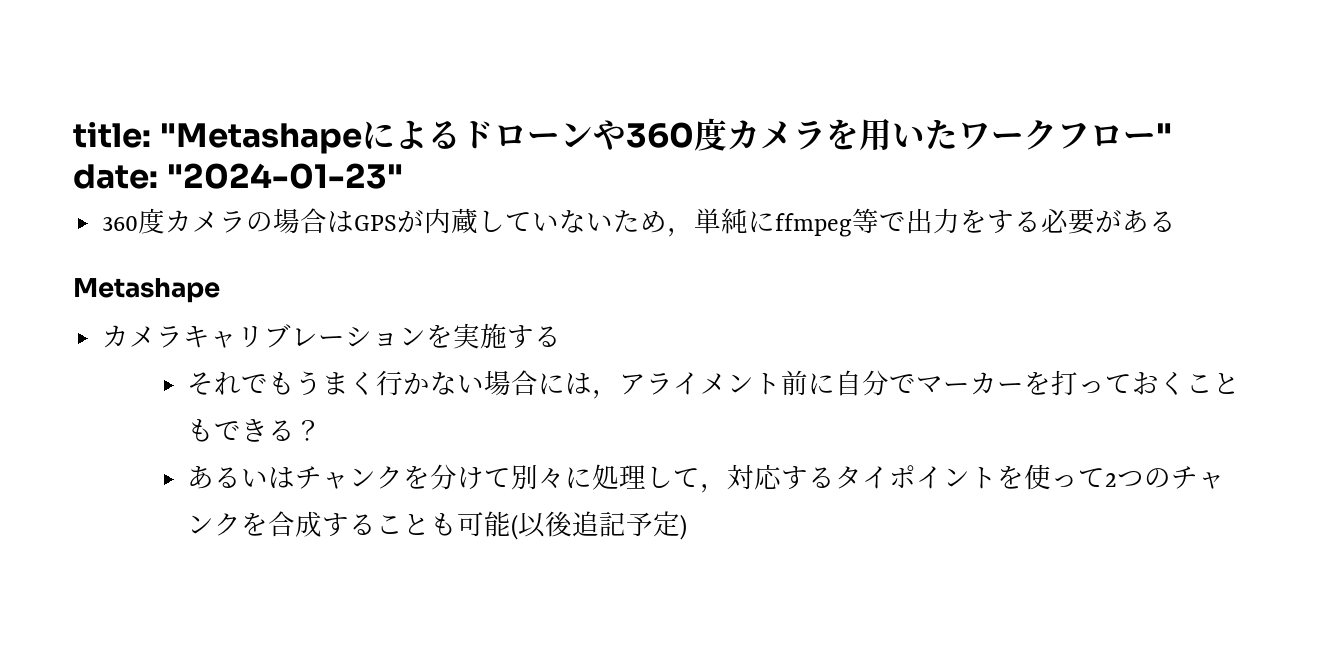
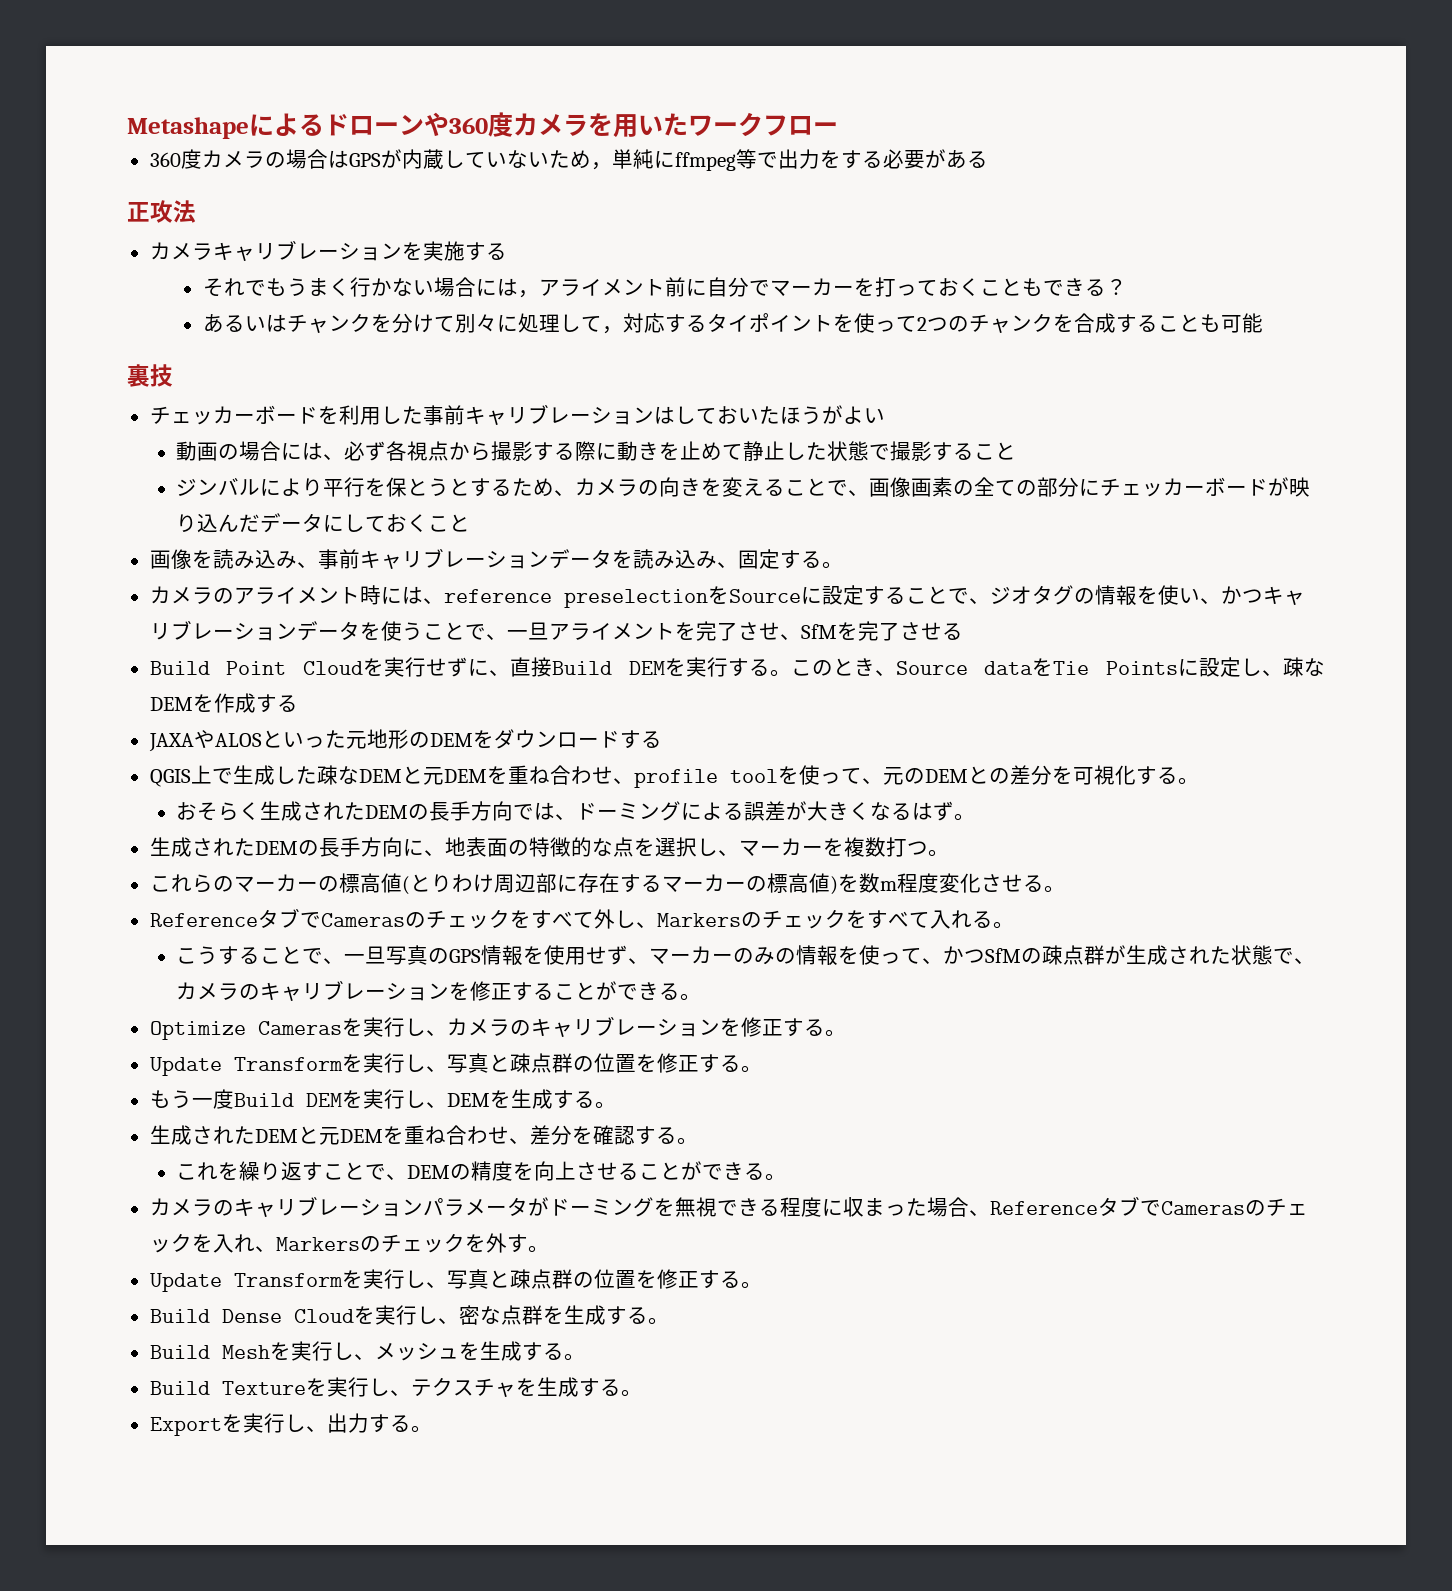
[73,122,362,154] title: "Metashape -> [127,117,249,139] Metashape
[1155,123,1172,147] [73,163,403,189] " date: "2024-01-23" -> (838, 128) none
[73,278,220,303] Metashape -> [127,200,196,223] 正攻法
[511,511,688,540] (以後追記予定) -> [127,364,173,387] [149,404,885,425] [176,441,1017,461] [176,477,1311,497] [176,513,471,533] [149,548,843,569] [149,585,1305,608] [149,620,963,641] [149,657,1325,677] [149,693,298,713] [148,729,662,752] [149,765,1199,788] [176,801,976,821] [149,837,949,857] [149,873,1065,895] [149,908,1014,929] [176,945,1316,966] [176,980,702,1001] [149,1016,846,1040] [149,1053,762,1076] [149,1089,616,1109] [149,1125,698,1145] [176,1161,787,1181] [149,1196,1308,1217] [149,1233,549,1253] [149,1269,762,1292] [149,1305,669,1325] [149,1341,585,1361] [149,1377,642,1397] [149,1413,432,1436] // 裏技 // チェッカーボードを利用した事前キャリブレーションはしておいたほうがよい // 動画の場合には、必ず各視点から撮影する際に動きを止めて静止した状態で撮影すること // ジンバルにより平行を保とうとするため、カメラの向きを変えることで、画像画素の全ての部分にチェッカーボードが映り込んだデータにしておくこと // 画像を読み込み、事前キャリブレーションデータを読み込み、固定する。 // カメラのアライメント時には、reference preselectionをSourceに設定することで、ジオタグの情報を使い、かつキャリブレーションデータを使うことで、一旦アライメントを完了させ、SfMを完了させる // Build Point Cloudを実行せずに、直接Build DEMを実行する。このとき、Source dataをTie Pointsに設定し、疎なDEMを作成する // JAXAやALOSといった元地形のDEMをダウンロードする // QGIS上で生成した疎なDEMと元DEMを重ね合わせ、profile toolを使って、元のDEMとの差分を可視化する。 // おそらく生成されたDEMの長手方向では、ドーミングによる誤差が大きくなるはず。 // 生成されたDEMの長手方向に、地表面の特徴的な点を選択し、マーカーを複数打つ。 // これらのマーカーの標高値(とりわけ周辺部に存在するマーカーの標高値)を数m程度変化させる。 // ReferenceタブでCamerasのチェックをすべて外し、Markersのチェックをすべて入れる。 // こうすることで、一旦写真のGPS情報を使用せず、マーカーのみの情報を使って、かつSfMの疎点群が生成された状態で、カメラのキャリブレーションを修正することができる。 // Optimize Camerasを実行し、カメラのキャリブレーションを修正する。 // Update Transformを実行し、写真と疎点群の位置を修正する。 // もう一度Build DEMを実行し、DEMを生成する。 // 生成されたDEMと元DEMを重ね合わせ、差分を確認する。 // これを繰り返すことで、DEMの精度を向上させることができる。 // カメラのキャリブレーションパラメータがドーミングを無視できる程度に収まった場合、ReferenceタブでCamerasのチェックを入れ、Markersのチェックを外す。 // Update Transformを実行し、写真と疎点群の位置を修正する。 // Build Dense Cloudを実行し、密な点群を生成する。 // Build Meshを実行し、メッシュを生成する。 // Build Textureを実行し、テクスチャを生成する。 // Exportを実行し、出力する。

